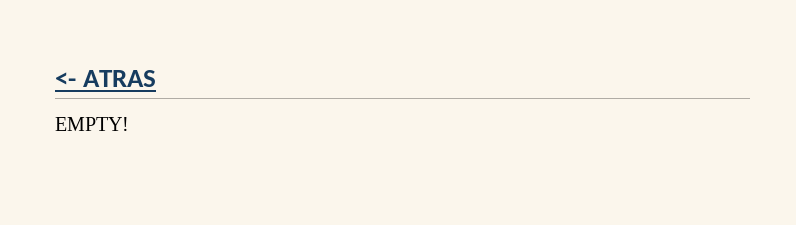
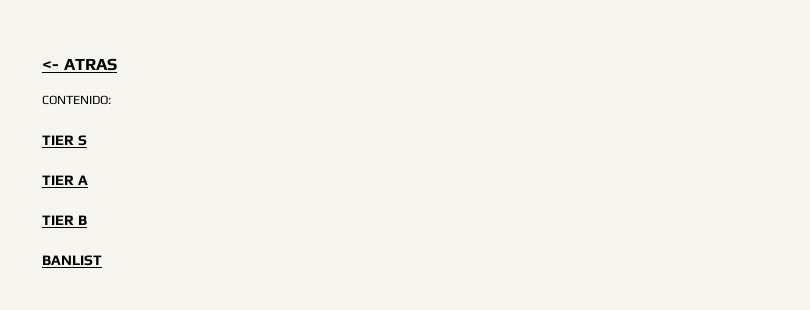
[55,117,129,131] EMPTY! -> [42,95,111,105] [42,135,87,146] [42,175,88,185] [42,215,87,225] [42,255,102,266] CONTENIDO: // TIER S // TIER A // TIER B // BANLIST

